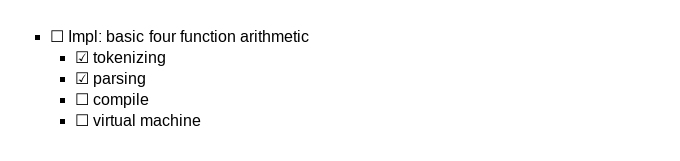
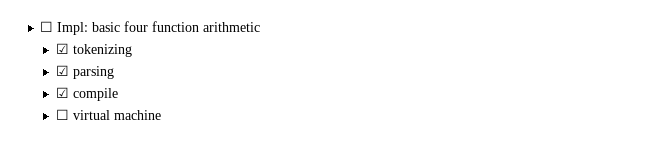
[74,93,89,105] ☐ -> [55,87,69,98] ☑

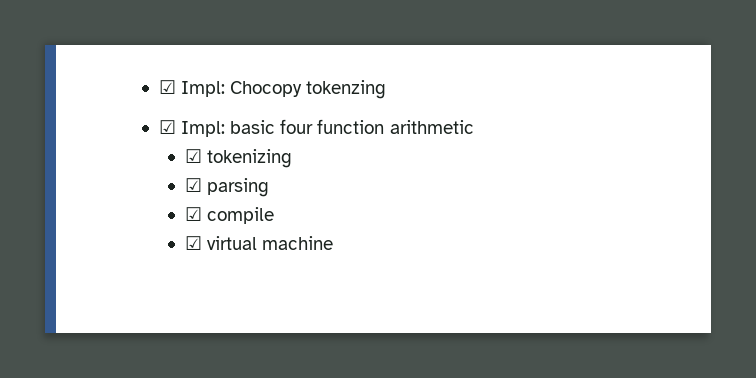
[40,21,54,32] ☐ -> [158,80,387,99] [158,120,176,134] ☑ Impl: Chocopy tokenzing // ☑
[55,109,69,120] ☐ -> [184,236,202,250] ☑

